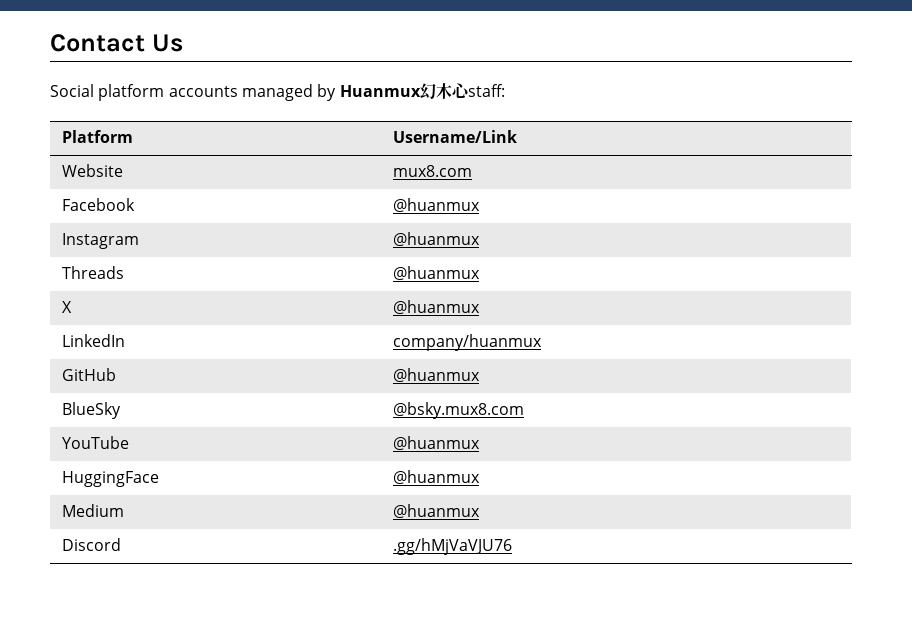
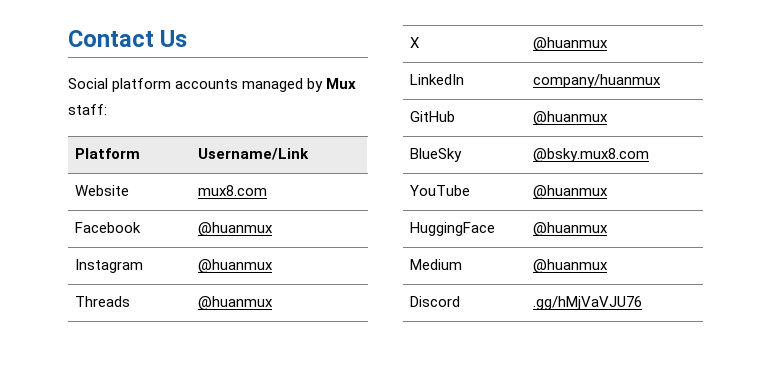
[339,83,470,99] Huanmux幻木心 -> [326,78,357,89] Mux

